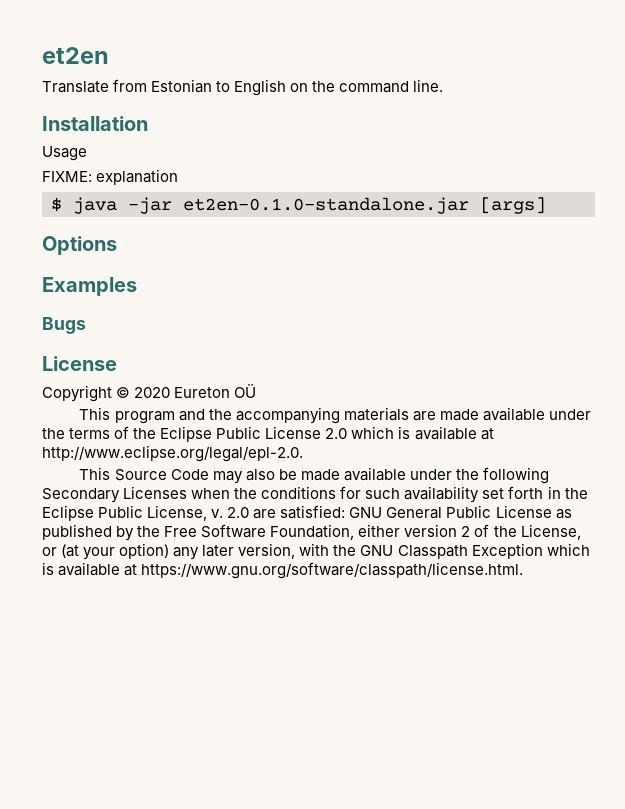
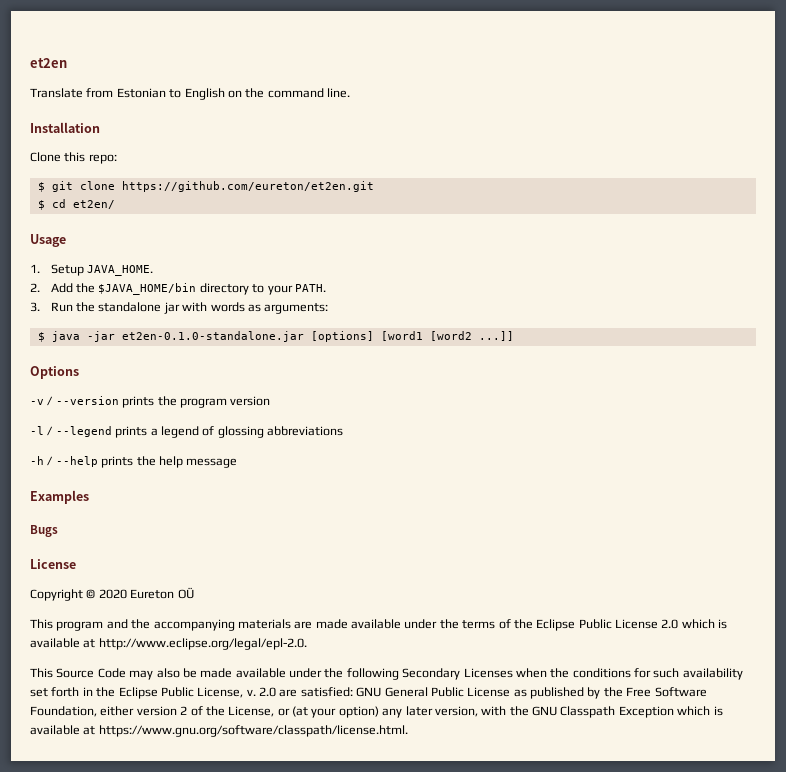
[42,146,87,161] [42,169,179,185] [51,197,546,214] [42,236,117,255] Usage // FIXME: explanation // $ java -jar et2en-0.1.0-standalone.jar [args] // Options -> [30,152,117,164] [37,181,374,192] [37,199,115,210] [30,234,66,247] [30,264,154,276] [30,283,326,295] [30,302,329,314] [37,331,514,342] [30,366,79,379] [30,396,271,408] [30,426,343,438] [30,456,238,468] Clone this repo: // $ git clone https://github.com/eureton/et2en.git // $ cd et2en/ // Usage // 1. Setup JAVA_HOME. // 2. Add the $JAVA_HOME/bin directory to your PATH. // 3. Run the standalone jar with words as arguments: // $ java -jar et2en-0.1.0-standalone.jar [options] [word1 [word2 ...]] // Options // -v / --version prints the program version // -l / --legend prints a legend of glossing abbreviations // -h / --help prints the help message

